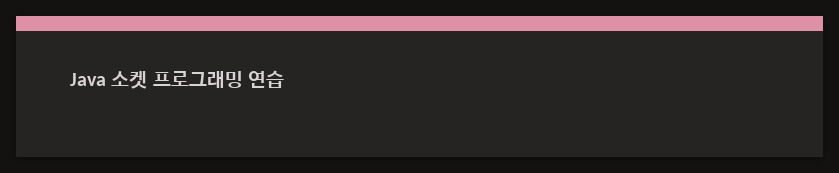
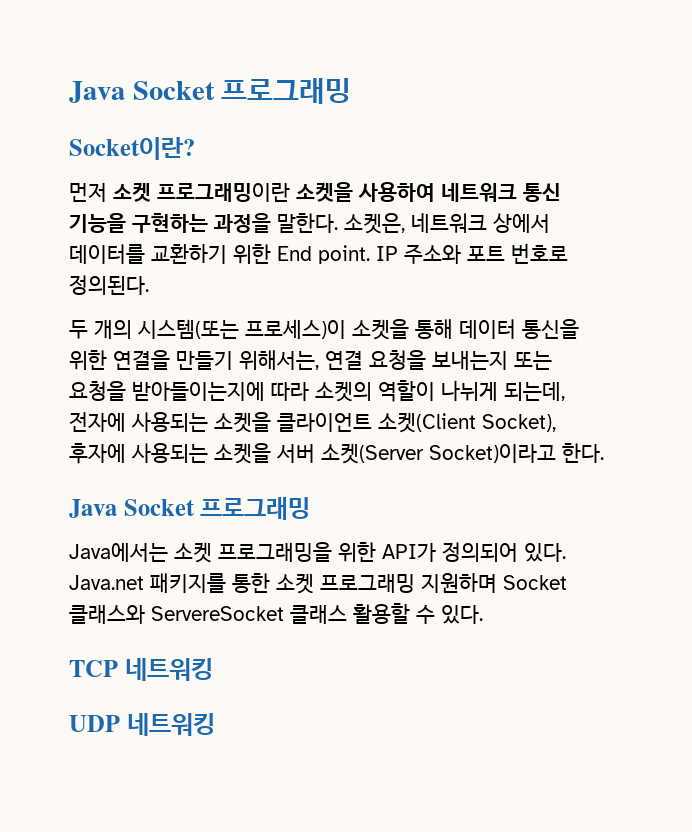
[70,70,284,89] Java 소켓 프로그래밍 연습 -> [69,78,352,104] [69,137,195,160] [69,182,561,202] [69,213,550,234] [69,243,568,264] [69,275,149,295] [69,319,579,340] [69,350,552,370] [69,380,565,402] [69,412,556,433] [69,443,604,464] [69,497,311,520] [69,542,566,563] [69,573,567,594] [69,603,483,624] [69,658,213,681] [69,713,215,736] Java Socket 프로그래밍 // Socket이란? // 먼저 소켓 프로그래밍이란 소켓을 사용하여 네트워크 통신 기능을 구현하는 과정을 말한다. 소켓은, 네트워크 상에서 데이터를 교환하기 위한 End point. IP 주소와 포트 번호로 정의된다. // 두 개의 시스템(또는 프로세스)이 소켓을 통해 데이터 통신을 위한 연결을 만들기 위해서는, 연결 요청을 보내는지 또는 요청을 받아들이는지에 따라 소켓의 역할이 나뉘게 되는데, 전자에 사용되는 소켓을 클라이언트 소켓(Client Socket), 후자에 사용되는 소켓을 서버 소켓(Server Socket)이라고 한다. // Java Socket 프로그래밍 // Java에서는 소켓 프로그래밍을 위한 API가 정의되어 있다. Java.net 패키지를 통한 소켓 프로그래밍 지원하며 Socket 클래스와 ServereSocket 클래스 활용할 수 있다. // TCP 네트워킹 // UDP 네트워킹

